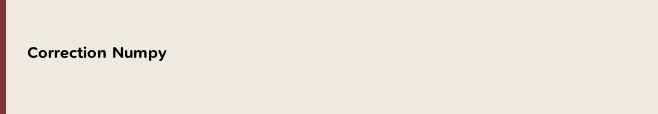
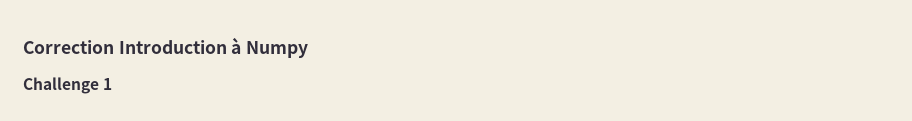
(107, 52) none -> [118,37,242,54] Introduction à
(167, 53) none -> [23,77,113,94] // Challenge 1

